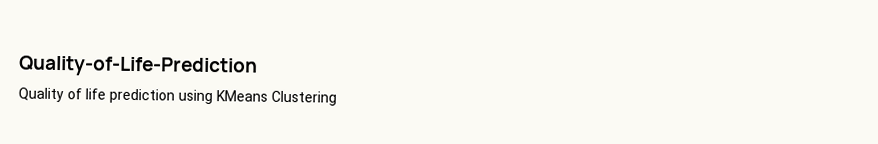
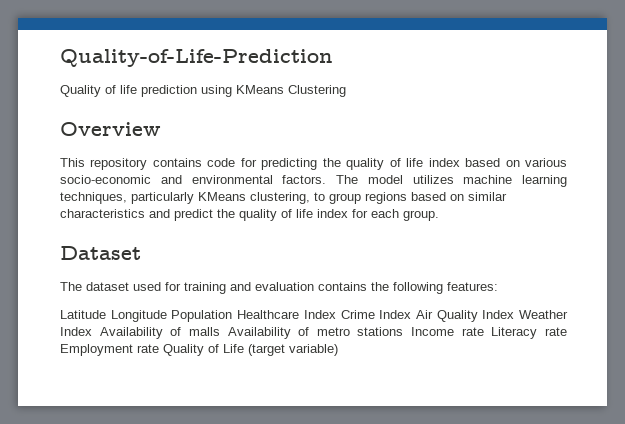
(337, 98) none -> [60,122,161,136] [60,158,567,170] [60,175,567,187] [60,192,507,204] [60,209,439,221] [60,246,141,260] [60,282,498,294] [60,310,568,322] [60,327,567,339] [60,344,338,356] // Overview // This repository contains code for predicting the quality of life index based on various socio-economic and environmental factors. The model utilizes machine learning techniques, particularly KMeans clustering, to group regions based on similar characteristics and predict the quality of life index for each group. // Dataset // The dataset used for training and evaluation contains the following features: // Latitude Longitude Population Healthcare Index Crime Index Air Quality Index Weather Index Availability of malls Availability of metro stations Income rate Literacy rate Employment rate Quality of Life (target variable)

